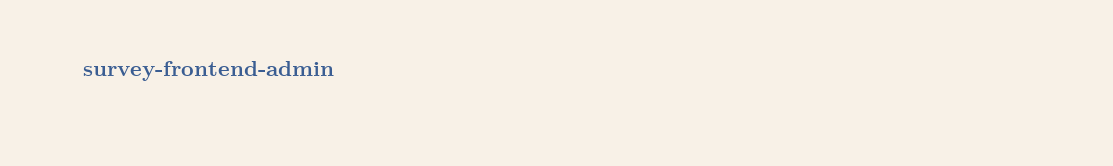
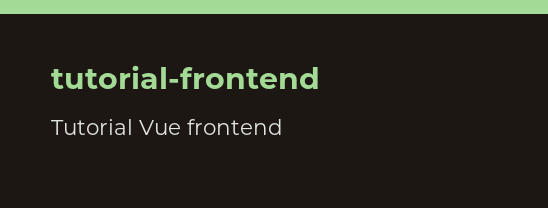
[83,61,334,81] survey-frontend-admin -> [51,65,320,89] [51,119,283,135] tutorial-frontend // Tutorial Vue frontend

